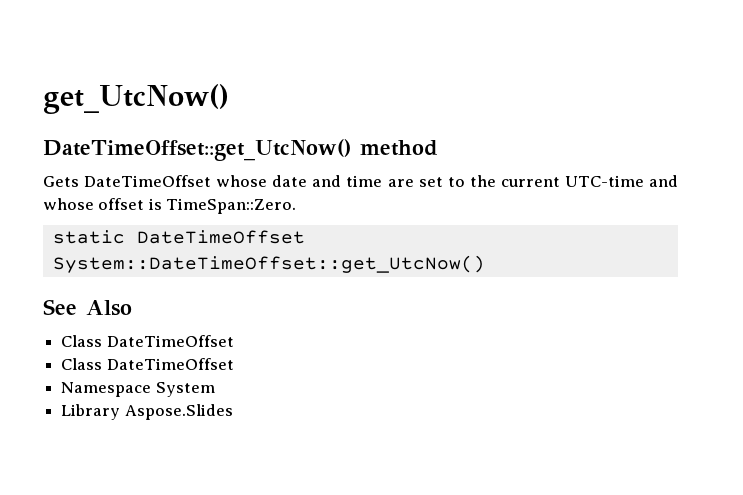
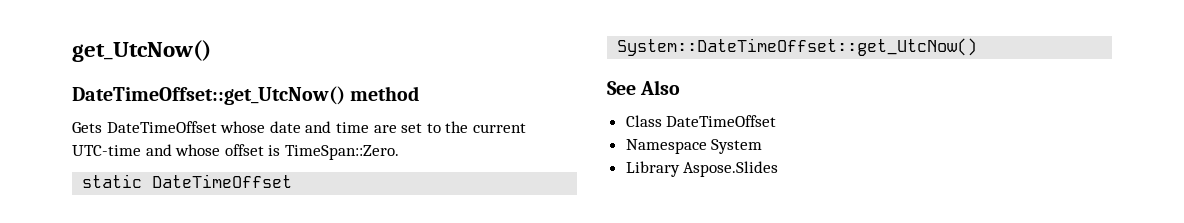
[61,358,234,370] // Class DateTimeOffset -> (777, 121) none

